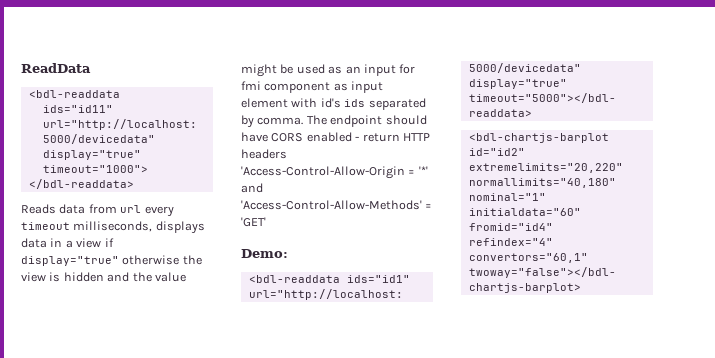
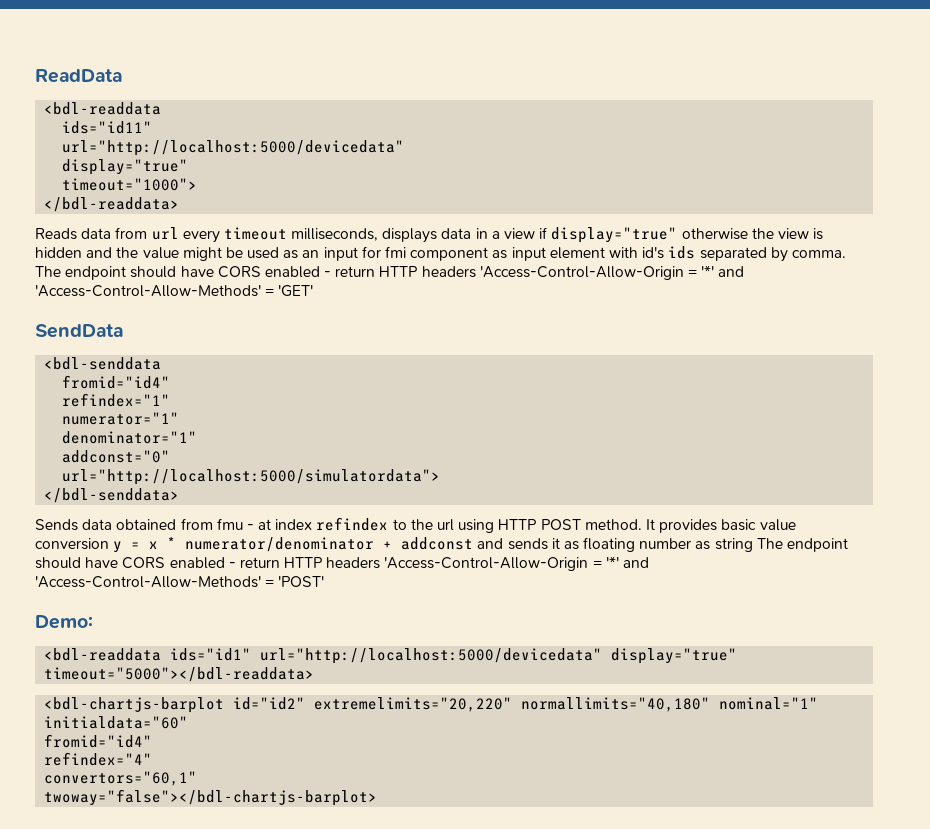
(266, 222) none -> [35,324,123,338] [44,357,162,370] [62,375,171,389] [62,393,171,407] [62,412,180,425] [62,431,198,444] [62,450,171,463] [62,469,441,485] [44,488,180,503] [35,517,796,533] [35,537,849,553] [35,556,650,571] [35,576,325,588] // SendData // <bdl-senddata // fromid="id4" // refindex="1" // numerator="1" // denominator="1" // addconst="0" // url="http://localhost:5000/simulatordata"> // </bdl-senddata> // Sends data obtained from fmu - at index refindex to the url using HTTP POST method. It provides basic value conversion y = x * numerator/denominator + addconst and sends it as floating number as string The endpoint should have CORS enabled - return HTTP headers 'Access-Control-Allow-Origin = '*' and 'Access-Control-Allow-Methods' = 'POST'

